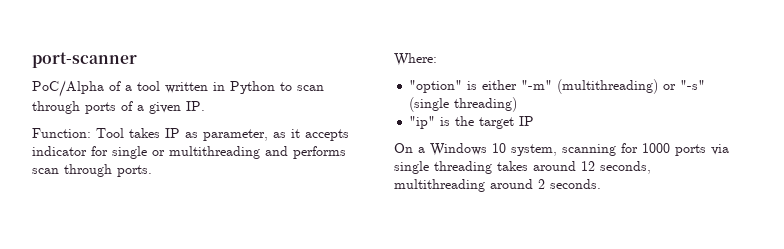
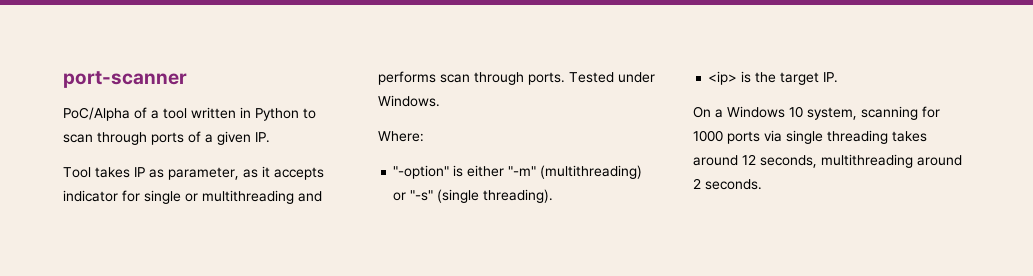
[32,128,91,138] Function: -> (270, 137) none
(152, 171) none -> [569,72,655,83] [378,95,440,107] Tested under Windows.
[409,80,463,93] "option" -> [393,165,450,179] "-option"
[454,97,518,112] [409,116,436,129] threading) // "ip" -> [483,189,554,203] [708,71,738,85] threading). // <ip>
[519,116,535,126] IP -> [823,72,839,83] IP.

